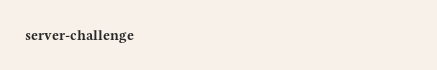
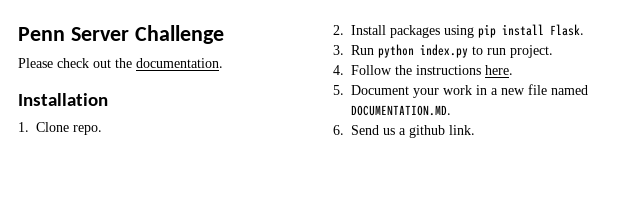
[25,30,134,43] server-challenge -> [18,25,224,44] [18,58,223,68] [18,93,108,106] [18,122,102,135] [333,24,584,38] [333,44,553,58] [333,65,513,75] [333,84,588,98] [351,105,451,116] [333,125,475,138] Penn Server Challenge // Please check out the documentation. // Installation // 1. Clone repo. // 2. Install packages using pip install Flask. // 3. Run python index.py to run project. // 4. Follow the instructions here. // 5. Document your work in a new file named DOCUMENTATION.MD. // 6. Send us a github link.

